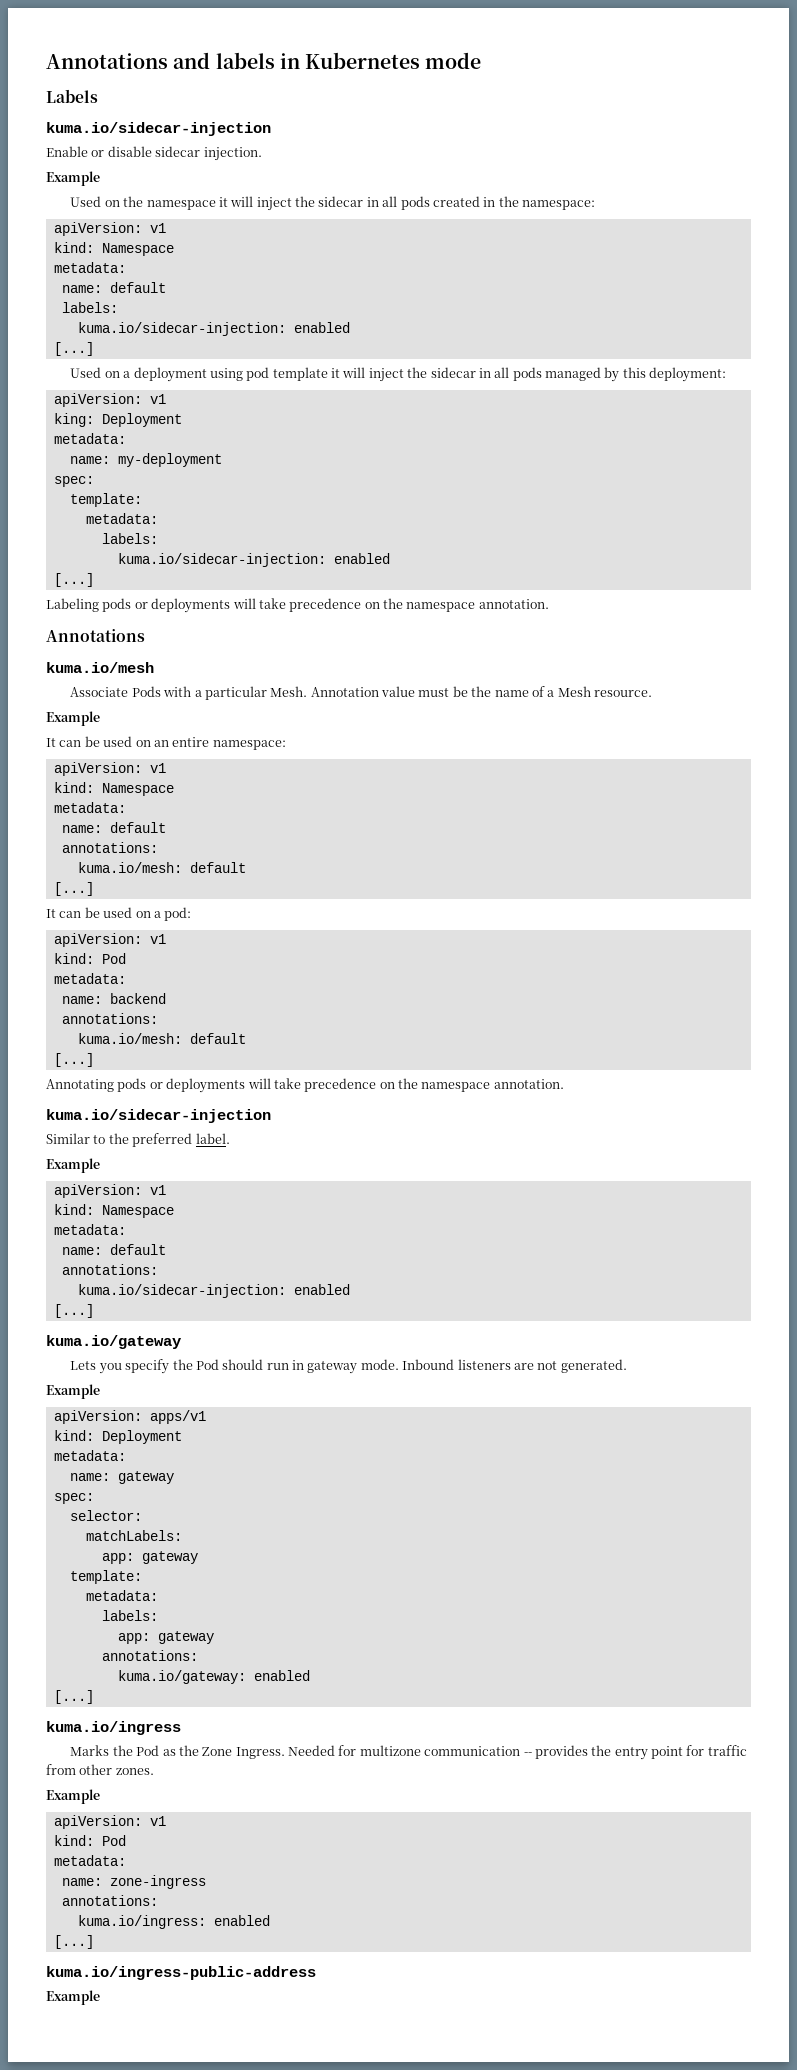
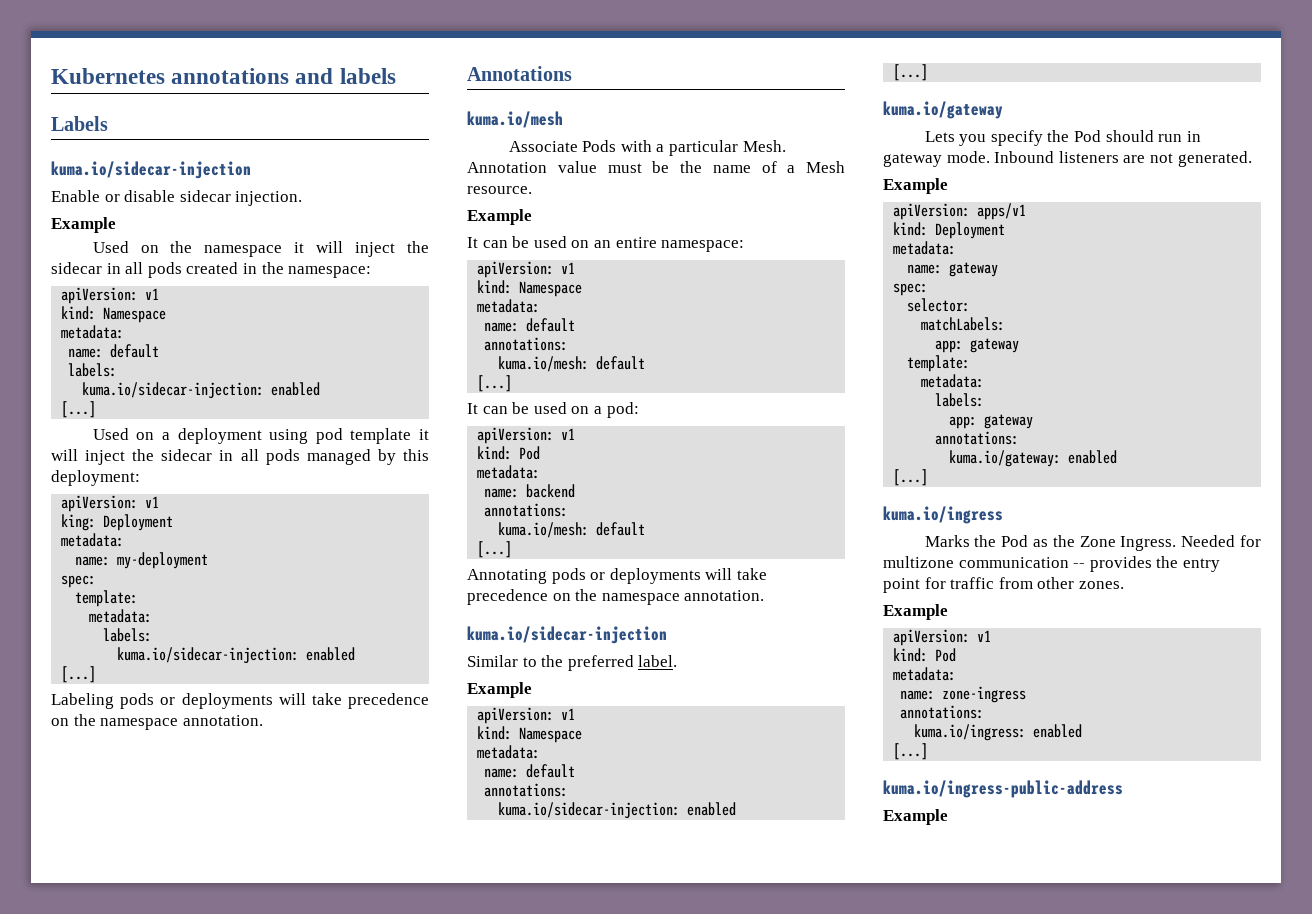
[46,53,168,69] Annotations -> [51,68,290,84] Kubernetes annotations
[279,52,482,69] in Kubernetes mode -> (396, 76) none

